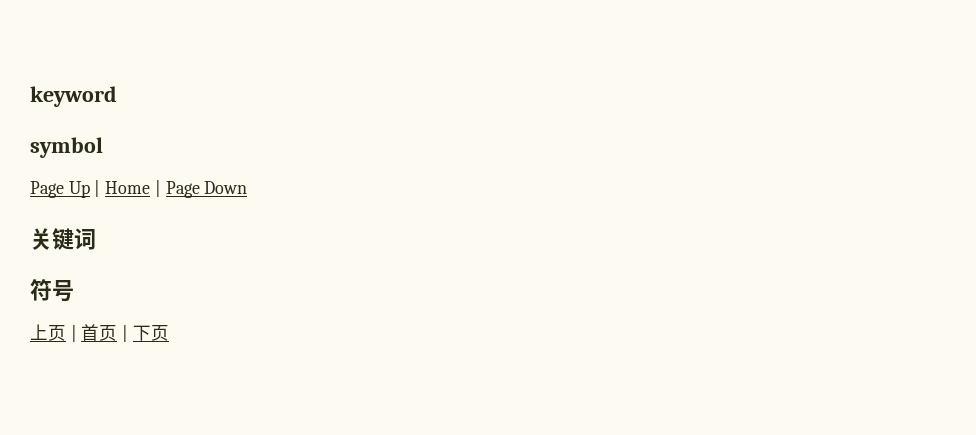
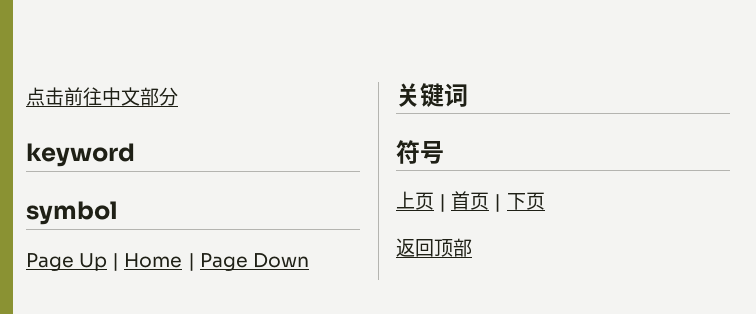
(30, 96) none -> [26,87,178,106] 点击前往中文部分 //
(169, 333) none -> [396,238,472,257] // 返回顶部

